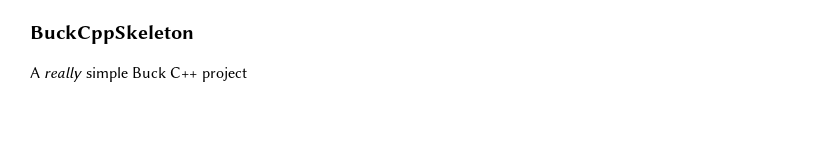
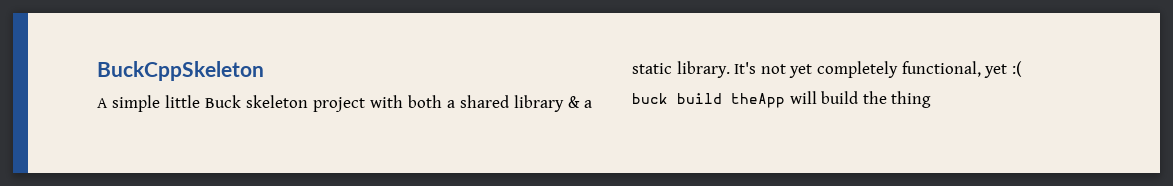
[44,67,247,82] really simple Buck C++ project -> [112,95,592,112] [632,61,1022,78] [632,91,932,108] simple little Buck skeleton project with both a shared library & a static library. It's not yet completely functional, yet :( // buck build theApp will build the thing

